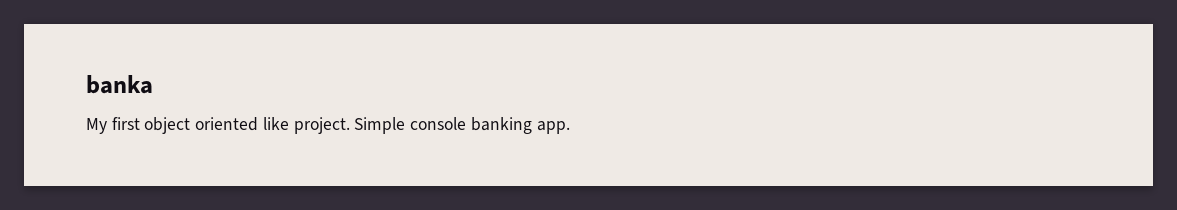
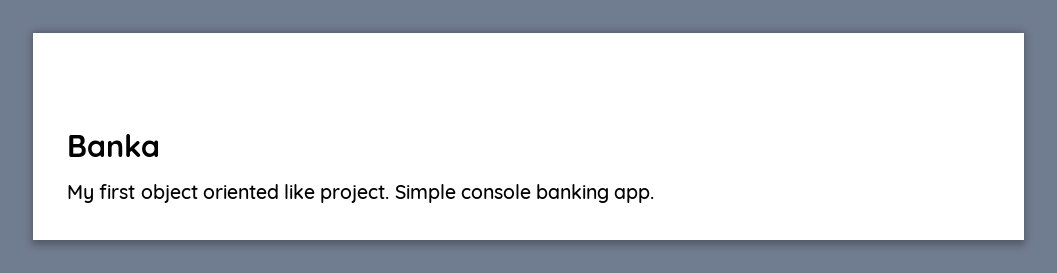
[86,75,153,94] banka -> [67,134,160,157] Banka

